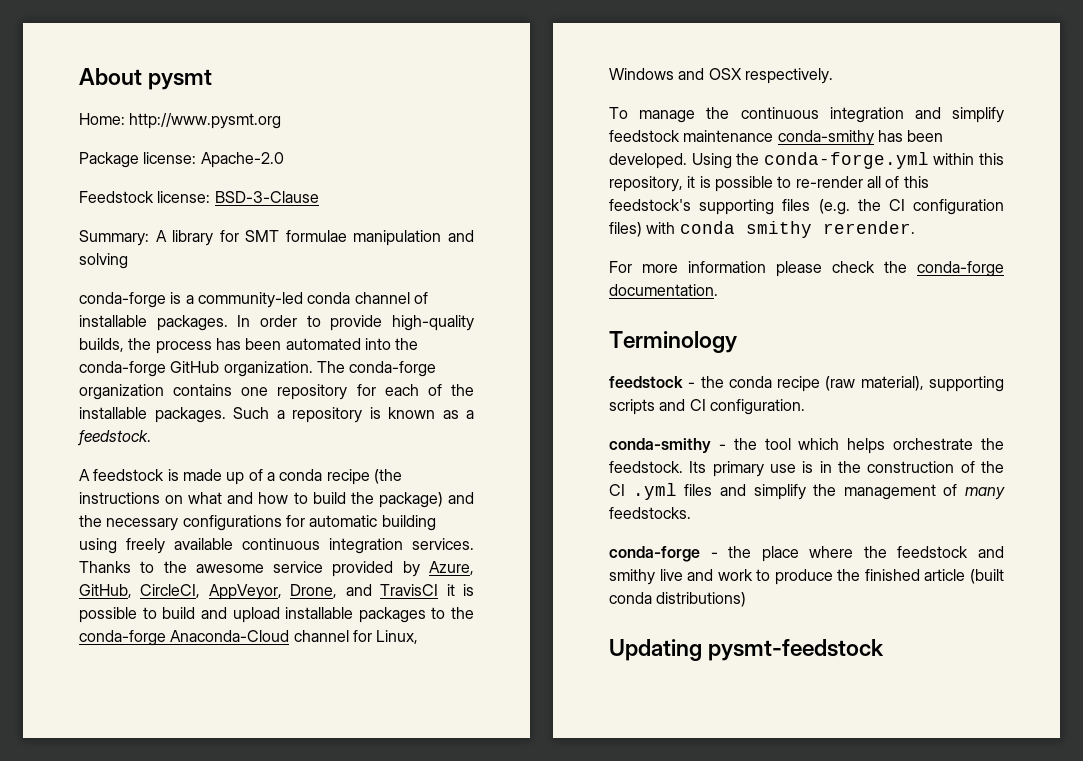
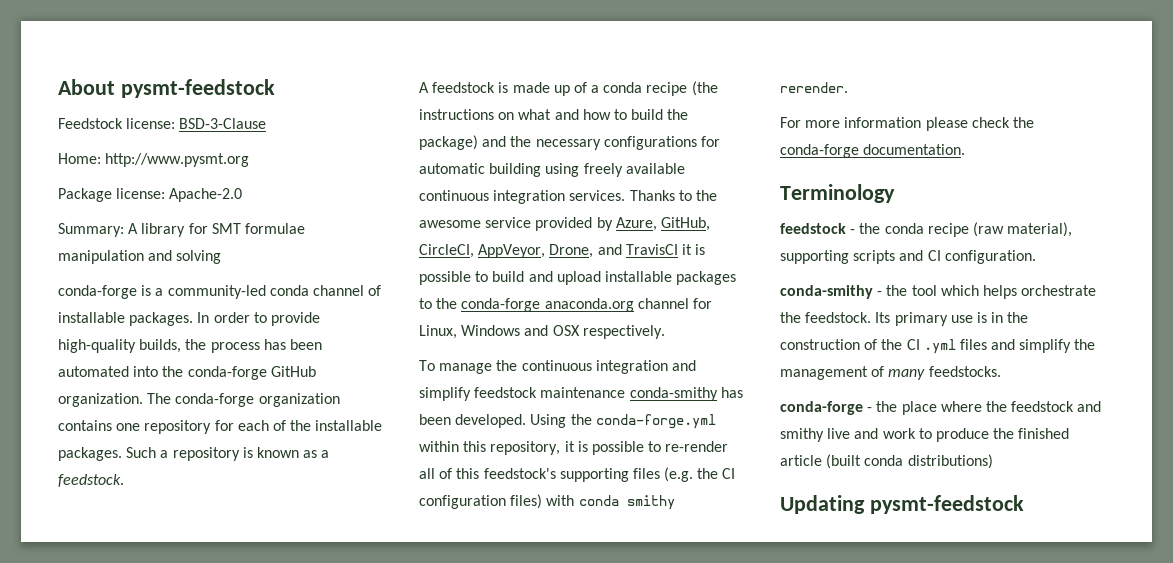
[148,69,213,90] pysmt -> [120,79,275,98] [58,118,267,129] pysmt-feedstock // Feedstock license: BSD-3-Clause
[79,191,319,203] // Feedstock license: BSD-3-Clause -> (243, 195) none
[170,630,290,642] Anaconda-Cloud -> [544,298,634,312] anaconda.org

